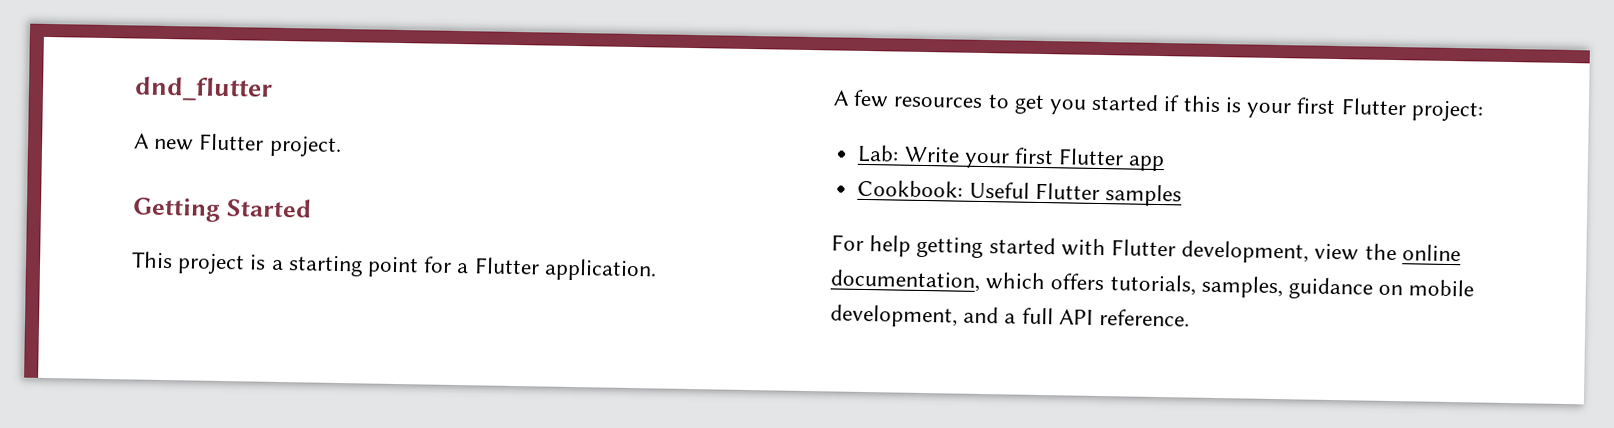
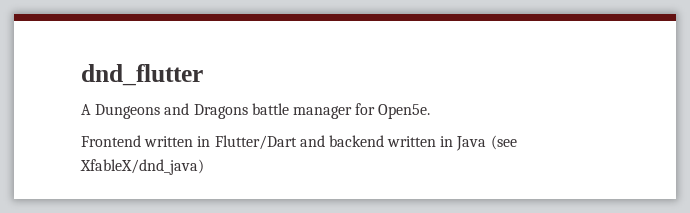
[154,133,342,158] [132,197,312,222] [131,251,657,282] [833,89,1484,122] [857,144,1166,172] [857,179,1182,207] [831,234,1461,264] [830,269,1475,300] [830,304,1191,328] new Flutter project. // Getting Started // This project is a starting point for a Flutter application. // A few resources to get you started if this is your first Flutter project: // Lab: Write your first Flutter app // Cookbook: Useful Flutter samples // For help getting started with Flutter development, view the online documentation, which offers tutorials, samples, guidance on mobile development, and a full API reference. -> [95,103,431,119] [81,135,517,151] [80,159,204,175] Dungeons and Dragons battle manager for Open5e. // Frontend written in Flutter/Dart and backend written in Java (see XfableX/dnd_java)

